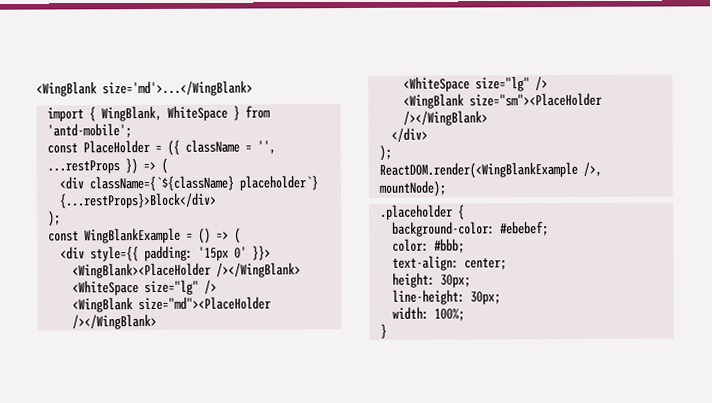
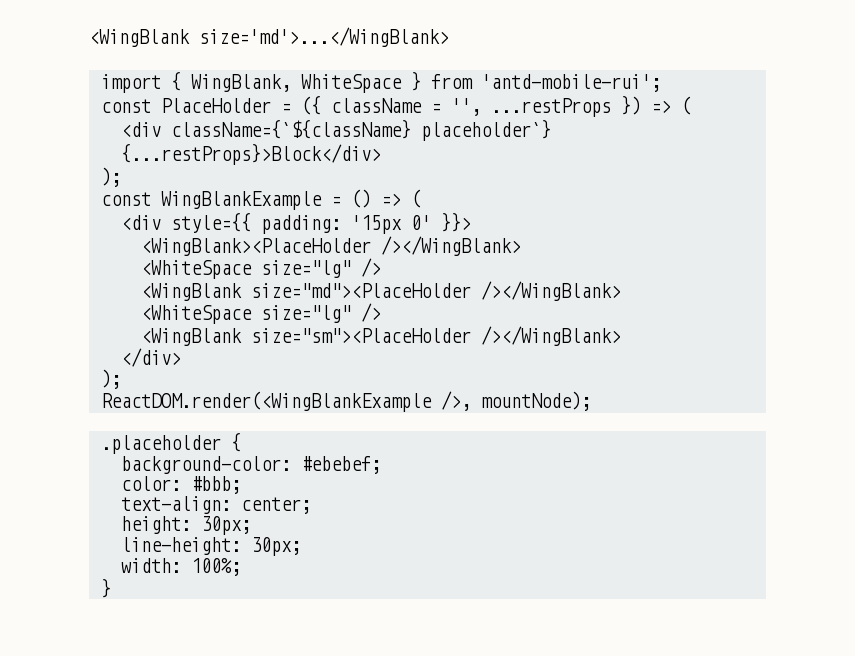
[46,123,132,139] 'antd-mobile'; -> [481,74,662,92] 'antd-mobile-rui';

